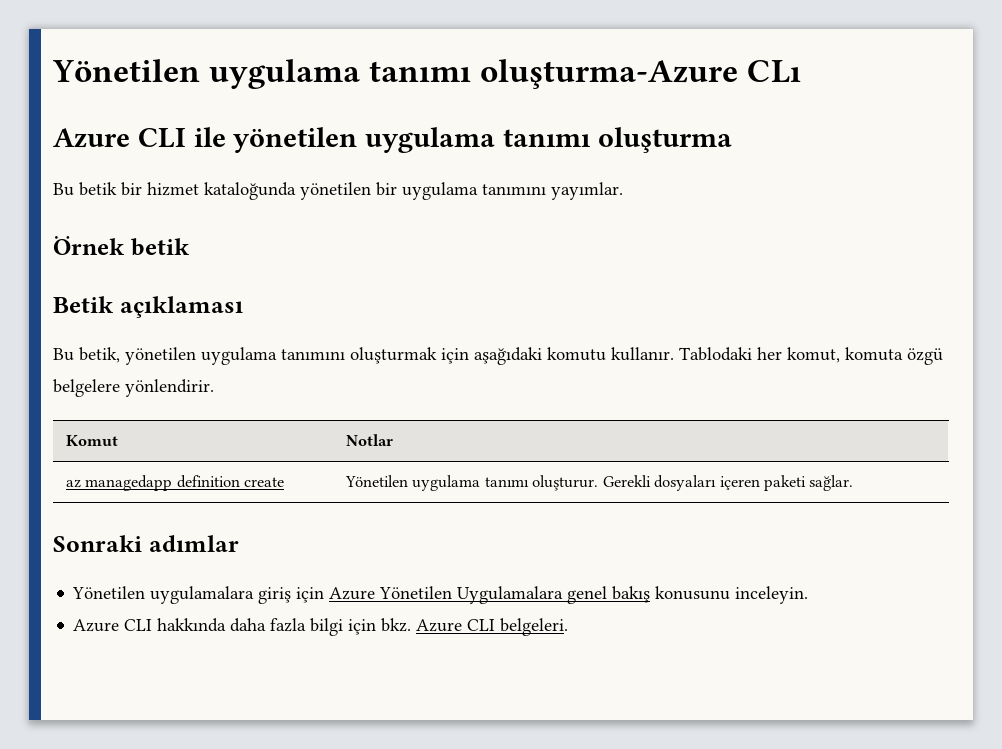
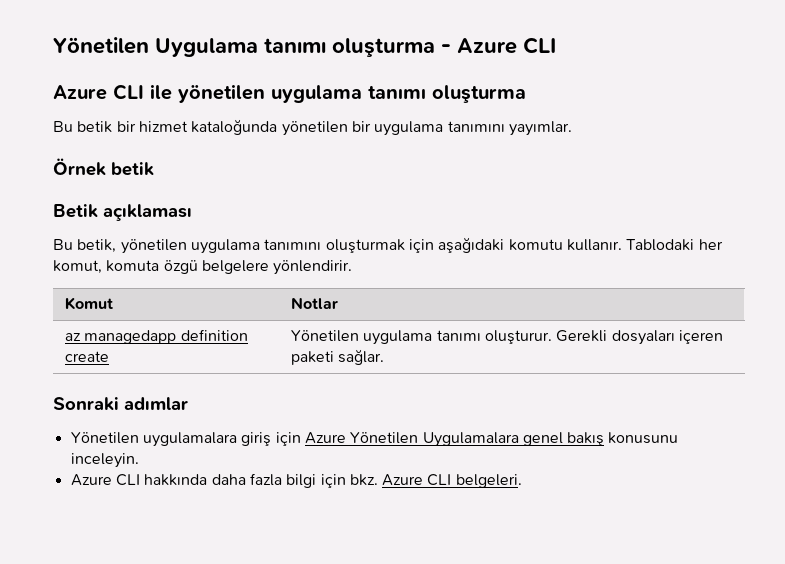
[52,59,802,89] Yönetilen uygulama tanımı oluşturma-Azure CLı -> [53,37,556,57] Yönetilen Uygulama tanımı oluşturma - Azure CLI

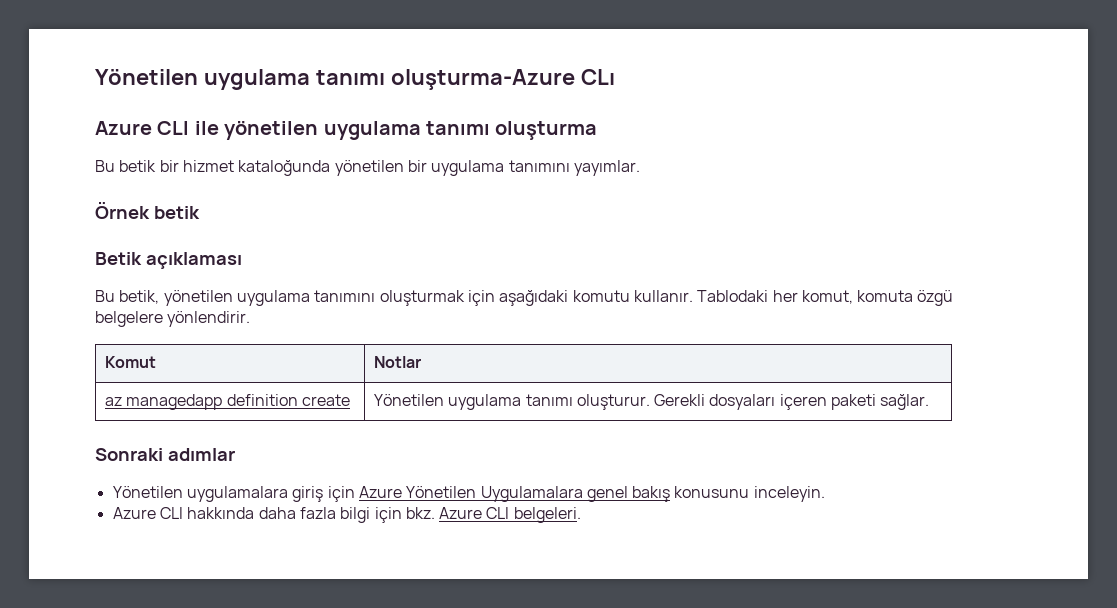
[53,37,556,57] Yönetilen Uygulama tanımı oluşturma - Azure CLI -> [95,69,615,90] Yönetilen uygulama tanımı oluşturma-Azure CLı

